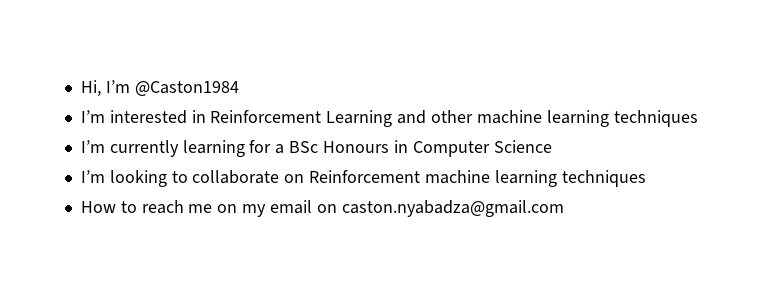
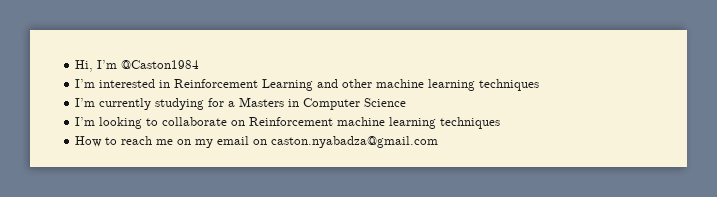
[182,140,245,157] learning -> [155,98,205,110] studying
[289,141,389,153] BSc Honours -> [239,97,285,107] Masters

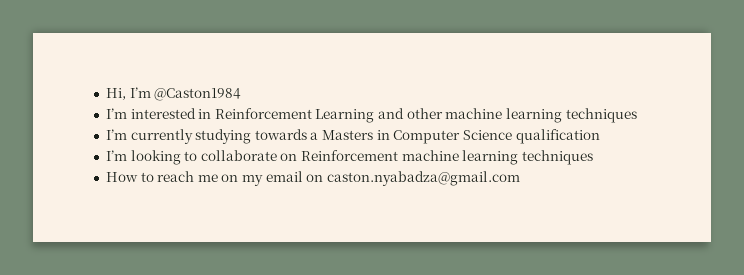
[208,98,225,107] for -> [254,129,307,140] towards
(407, 102) none -> [515,129,600,144] qualification

